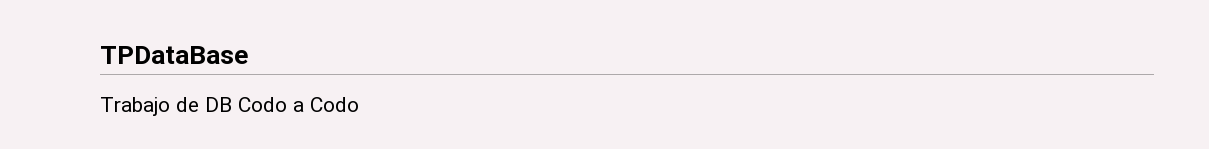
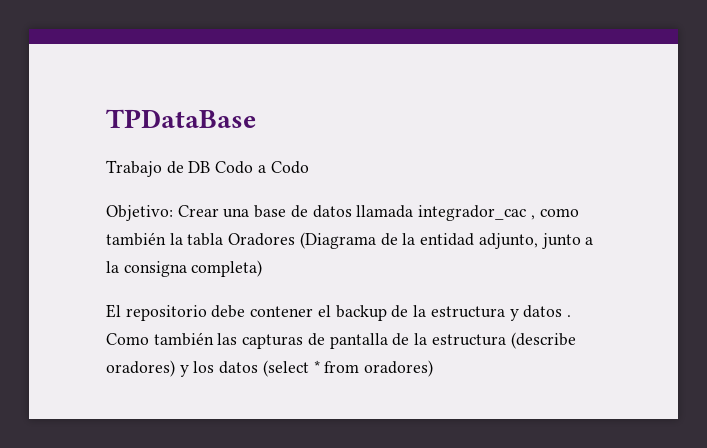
(359, 104) none -> [106,205,579,221] [106,232,594,249] [106,260,263,277] [106,304,571,321] [106,332,576,349] [106,360,434,377] // Objetivo: Crear una base de datos llamada integrador_cac , como también la tabla Oradores (Diagrama de la entidad adjunto, junto a la consigna completa) // El repositorio debe contener el backup de la estructura y datos . Como también las capturas de pantalla de la estructura (describe oradores) y los datos (select * from oradores)

